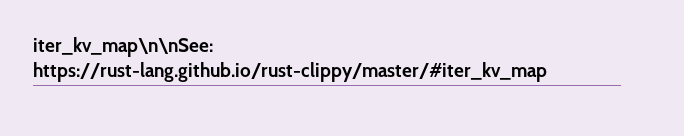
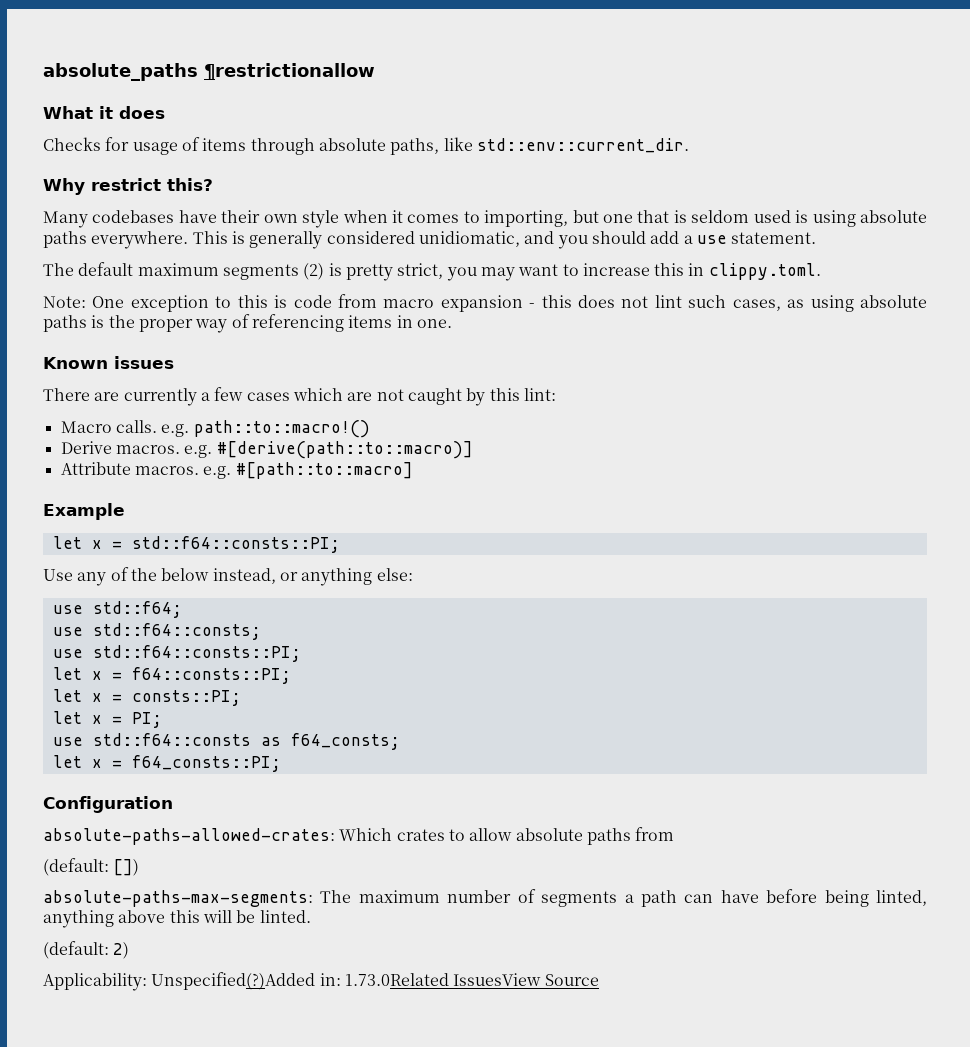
[33,37,213,57] [33,62,547,82] iter_kv_map\n\nSee: https://rust-lang.github.io/rust-clippy/master/#iter_kv_map -> [43,63,375,81] [43,106,165,119] [43,137,689,155] [43,178,213,195] [43,210,928,228] [43,231,817,249] [43,262,821,281] [43,294,928,312] [43,314,452,333] [43,356,174,369] [43,387,556,406] [60,420,370,438] [60,441,473,459] [60,462,413,479] [43,503,125,520] [52,536,340,553] [43,567,413,586] [52,601,182,618] [52,623,261,640] [52,645,301,662] [52,667,291,684] [52,689,241,706] [52,711,162,728] [52,733,400,750] [52,755,281,772] [43,796,173,813] [43,827,675,845] [43,858,140,876] [43,889,927,907] [43,910,311,928] [43,941,130,959] [43,972,599,991] absolute_paths ¶restrictionallow // What it does // Checks for usage of items through absolute paths, like std::env::current_dir. // Why restrict this? // Many codebases have their own style when it comes to importing, but one that is seldom used is using absolute paths everywhere. This is generally considered unidiomatic, and you should add a use statement. // The default maximum segments (2) is pretty strict, you may want to increase this in clippy.toml. // Note: One exception to this is code from macro expansion - this does not lint such cases, as using absolute paths is the proper way of referencing items in one. // Known issues // There are currently a few cases which are not caught by this lint: // Macro calls. e.g. path::to::macro!() // Derive macros. e.g. #[derive(path::to::macro)] // Attribute macros. e.g. #[path::to::macro] // Example // let x = std::f64::consts::PI; // Use any of the below instead, or anything else: // use std::f64; // use std::f64::consts; // use std::f64::consts::PI; // let x = f64::consts::PI; // let x = consts::PI; // let x = PI; // use std::f64::consts as f64_consts; // let x = f64_consts::PI; // Configuration // absolute-paths-allowed-crates: Which crates to allow absolute paths from // (default: []) // absolute-paths-max-segments: The maximum number of segments a path can have before being linted, anything above this will be linted. // (default: 2) // Applicability: Unspecified(?)Added in: 1.73.0Related IssuesView Source

